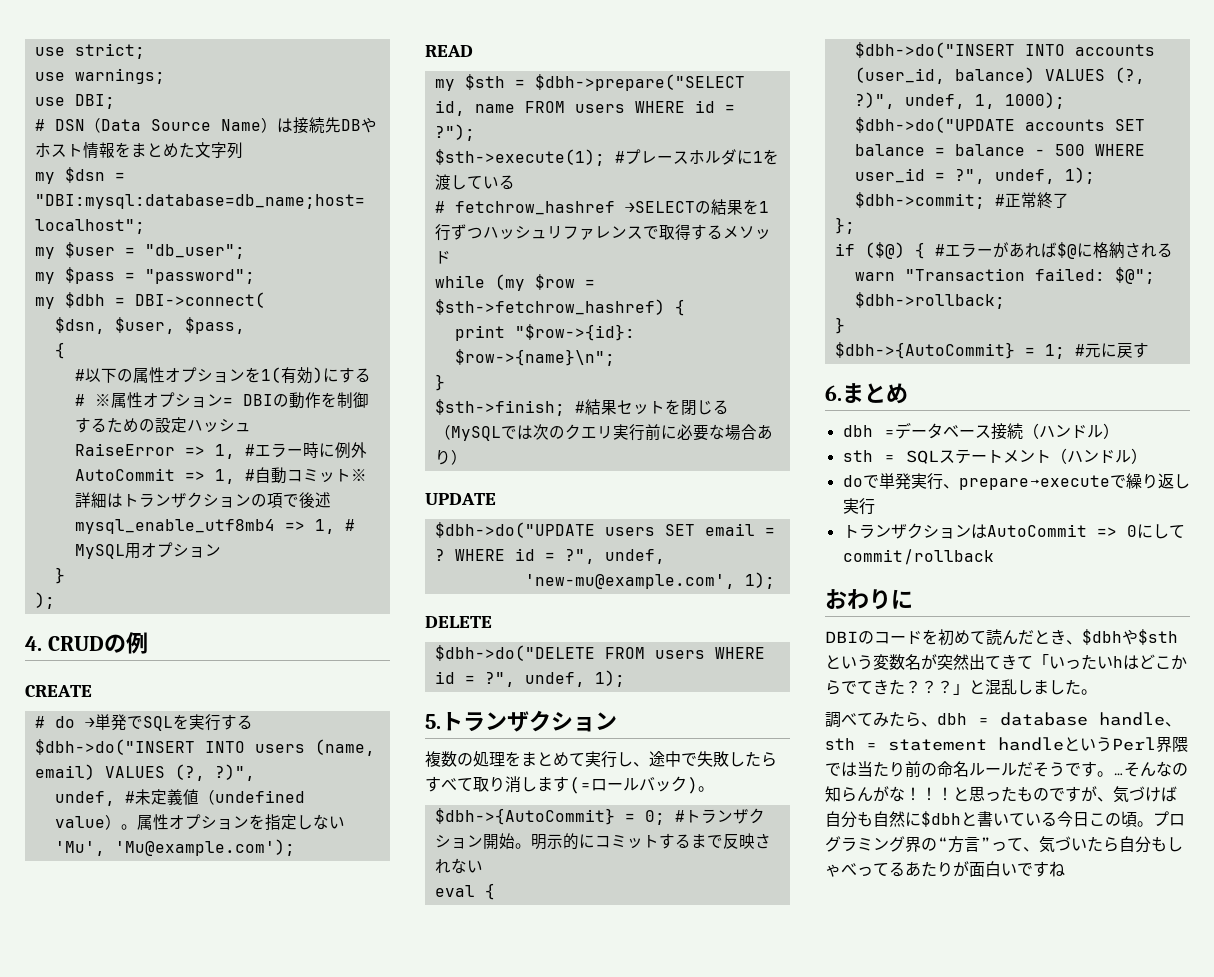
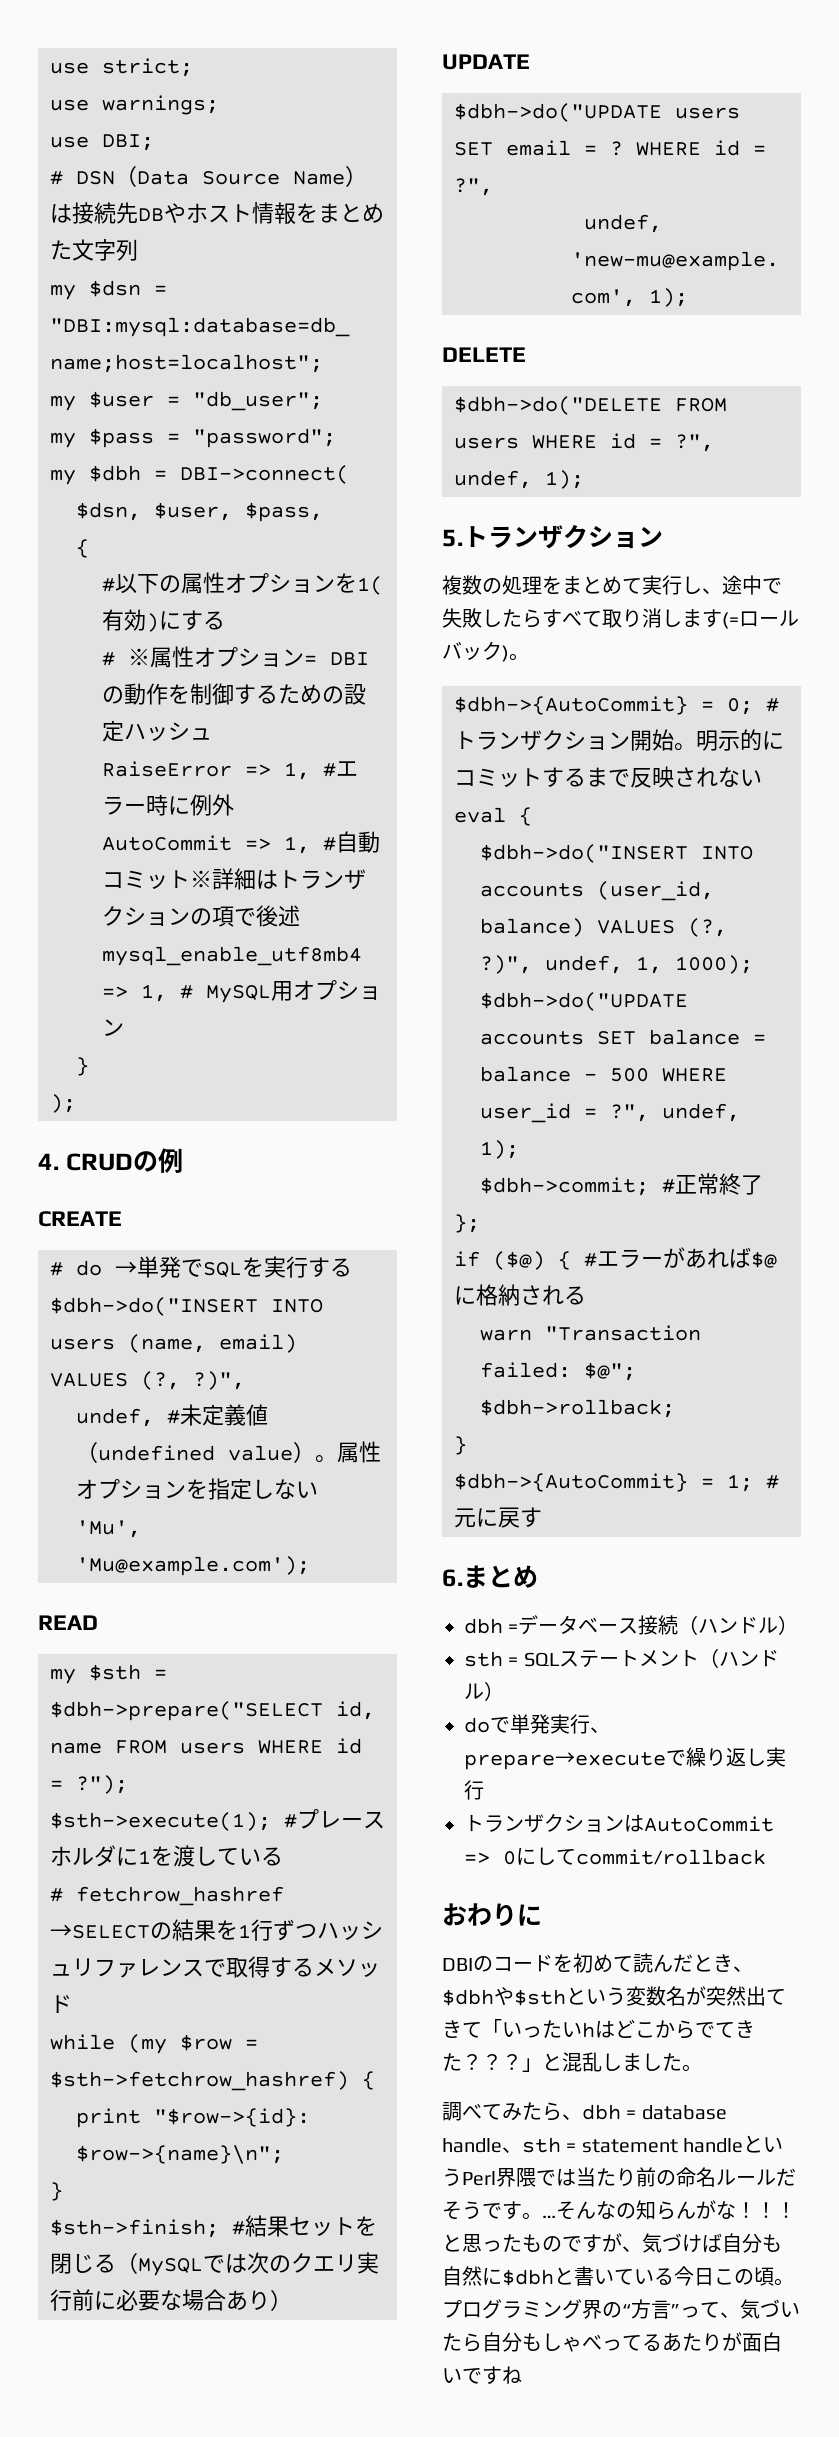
(595, 556) none -> (493, 187) //

